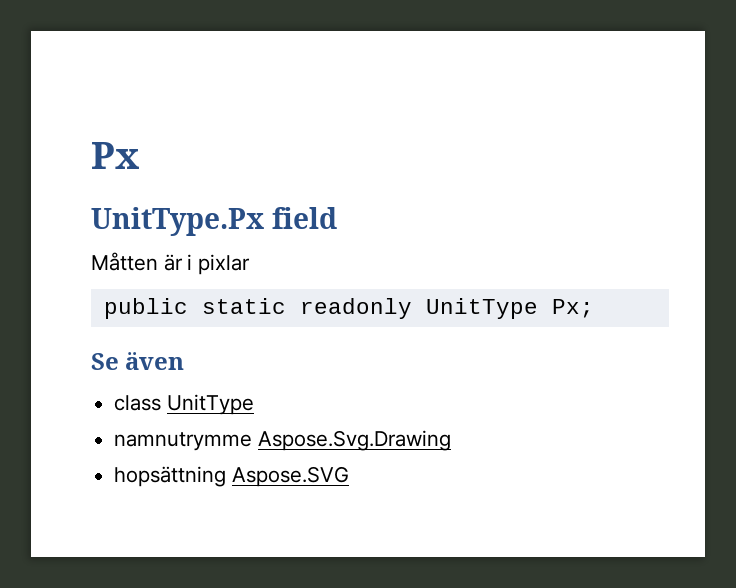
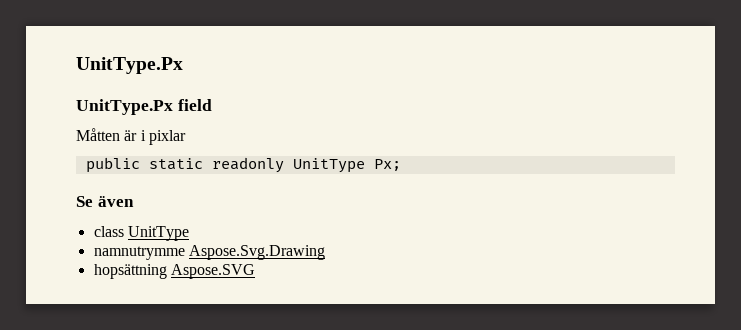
[91,142,139,169] Px -> [76,57,183,74] UnitType.Px

